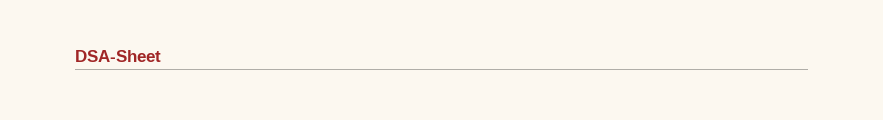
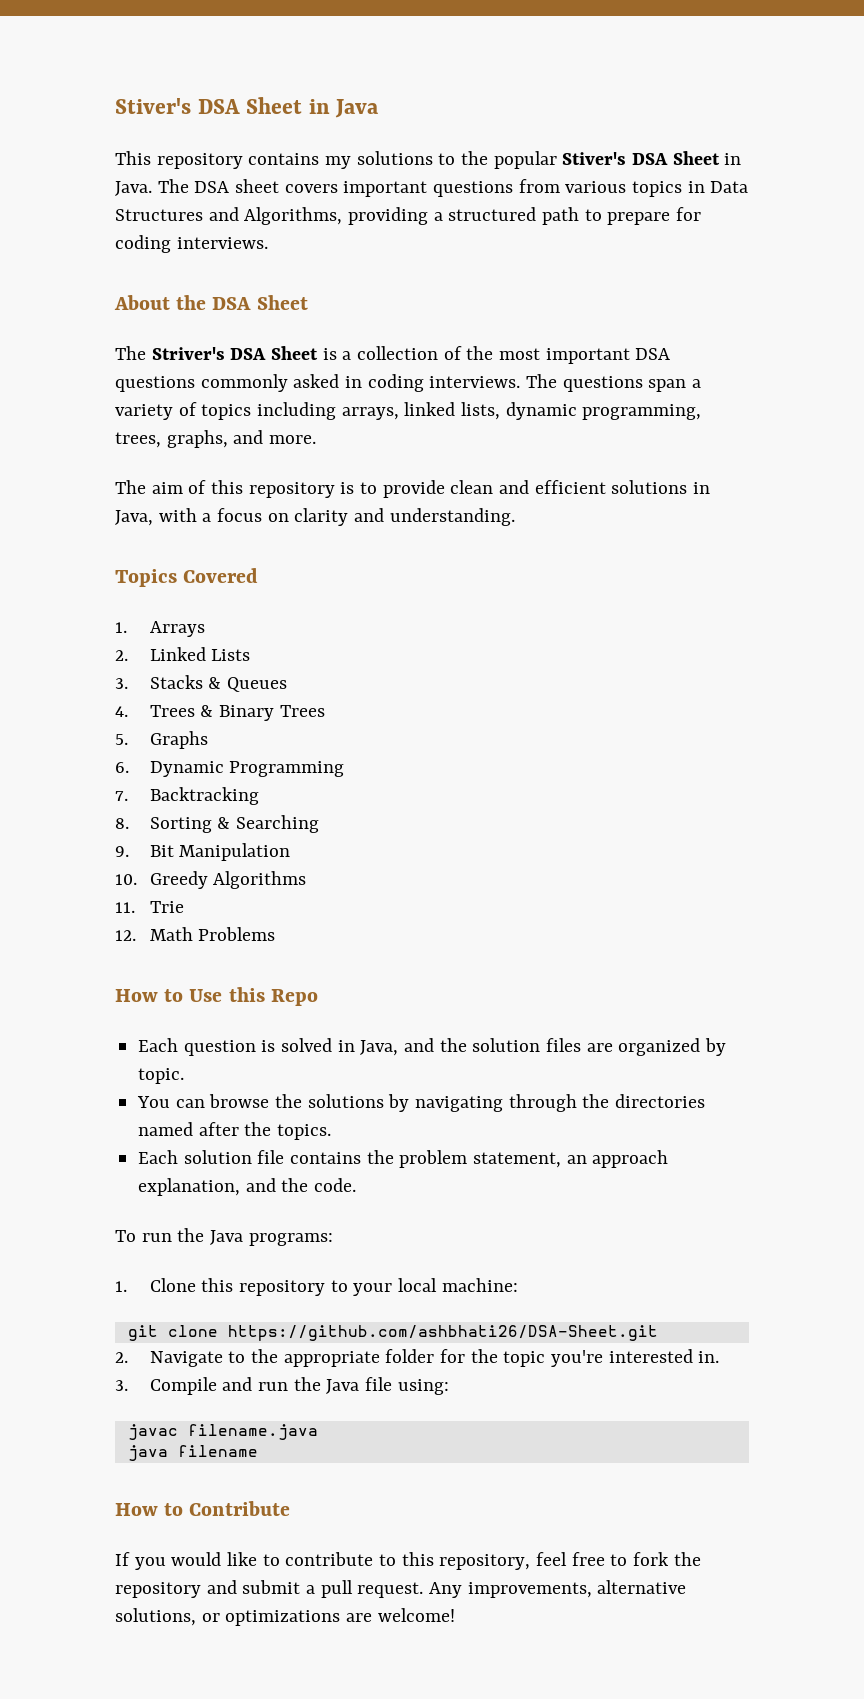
[75,50,161,62] DSA-Sheet -> [115,97,380,118] [115,151,742,169] [115,179,749,197] [115,207,702,225] [115,235,268,253] [114,295,308,310] [115,346,671,364] [115,374,702,392] [115,402,702,420] [115,430,317,448] [115,480,711,498] [115,508,515,526] [115,568,259,587] [115,621,205,637] [115,647,251,661] [115,675,288,692] [115,705,325,721] [115,731,208,749] [115,761,345,777] [115,787,259,805] [115,815,320,833] [115,843,291,861] [115,871,307,889] [115,901,184,913] [115,927,276,941] [115,987,318,1006] [138,1038,727,1056] [138,1068,185,1084] [137,1094,706,1112] [138,1122,332,1140] [138,1150,669,1168] [138,1178,357,1196] [115,1228,333,1246] [115,1278,518,1296] [127,1325,658,1341] [115,1349,720,1367] [115,1377,449,1395] [127,1424,318,1440] [127,1445,258,1461] [115,1501,291,1516] [115,1552,701,1570] [115,1580,687,1598] [115,1608,455,1626] Stiver's DSA Sheet in Java // This repository contains my solutions to the popular Stiver's DSA Sheet in Java. The DSA sheet covers important questions from various topics in Data Structures and Algorithms, providing a structured path to prepare for coding interviews. // About the DSA Sheet // The Striver's DSA Sheet is a collection of the most important DSA questions commonly asked in coding interviews. The questions span a variety of topics including arrays, linked lists, dynamic programming, trees, graphs, and more. // The aim of this repository is to provide clean and efficient solutions in Java, with a focus on clarity and understanding. // Topics Covered // 1. Arrays // 2. Linked Lists // 3. Stacks & Queues // 4. Trees & Binary Trees // 5. Graphs // 6. Dynamic Programming // 7. Backtracking // 8. Sorting & Searching // 9. Bit Manipulation // 10. Greedy Algorithms // 11. Trie // 12. Math Problems // How to Use this Repo // Each question is solved in Java, and the solution files are organized by topic. // You can browse the solutions by navigating through the directories named after the topics. // Each solution file contains the problem statement, an approach explanation, and the code. // To run the Java programs: // 1. Clone this repository to your local machine: // git clone https://github.com/ashbhati26/DSA-Sheet.git // 2. Navigate to the appropriate folder for the topic you're interested in. // 3. Compile and run the Java file using: // javac filename.java // java filename // How to Contribute // If you would like to contribute to this repository, feel free to fork the repository and submit a pull request. Any improvements, alternative solutions, or optimizations are welcome!

